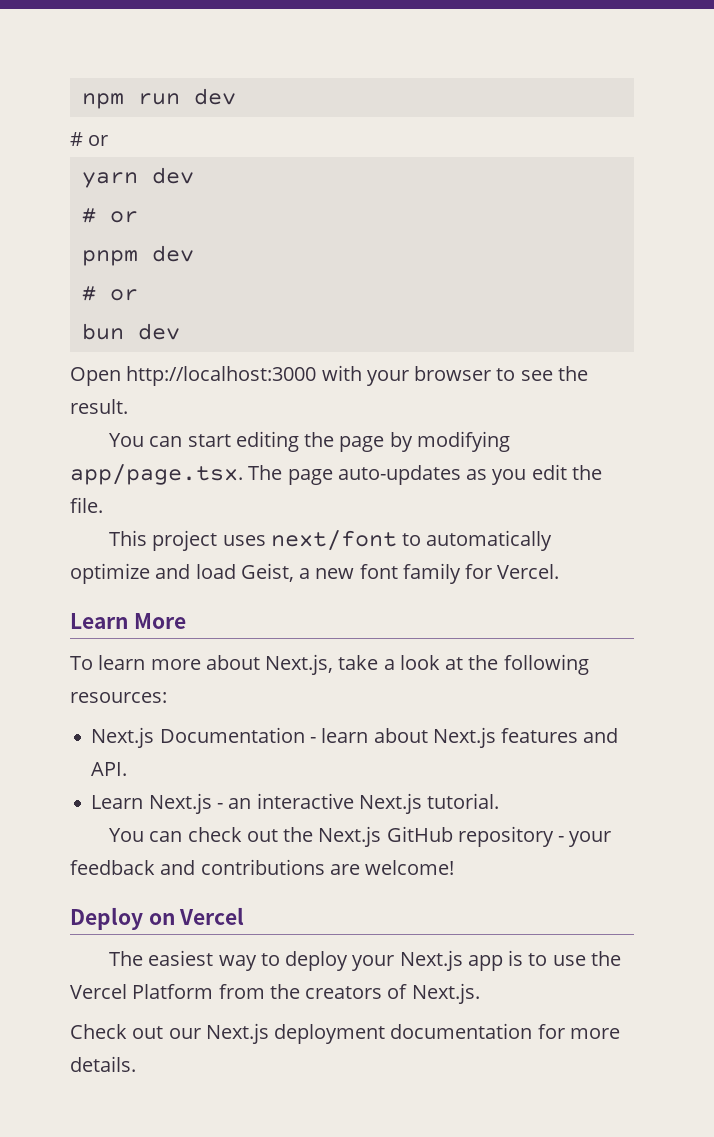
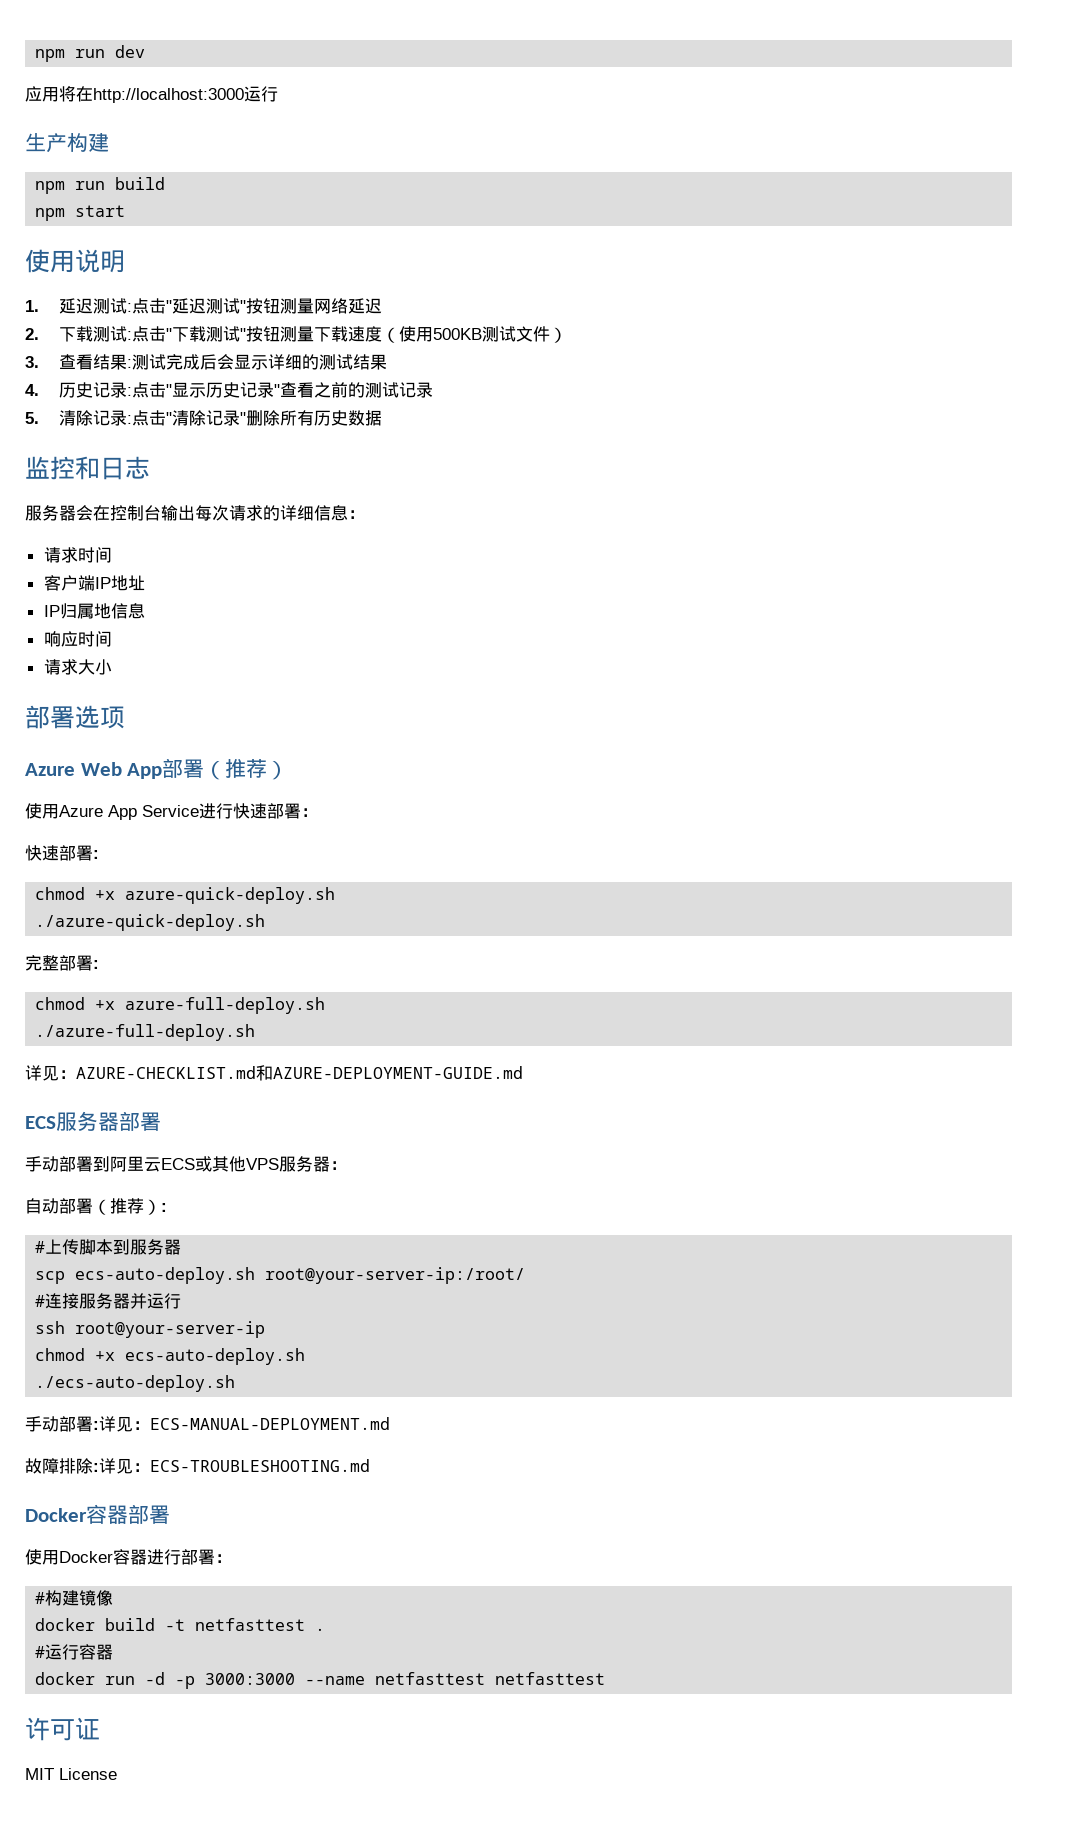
[70,132,109,146] [81,167,194,188] [81,208,138,223] [81,245,194,266] [81,286,138,301] [81,323,180,340] [70,365,588,386] [70,399,128,414] [109,431,510,452] [70,464,602,485] [70,497,103,513] [109,530,553,551] [70,563,560,584] [70,613,186,629] [70,654,589,675] [70,692,167,703] [91,727,619,748] [91,762,128,776] [91,793,500,814] [109,826,612,847] [70,859,455,875] [70,907,245,930] [109,950,621,971] [70,983,480,1004] [70,1023,620,1044] [70,1056,136,1072] # or // yarn dev // # or // pnpm dev // # or // bun dev // Open http://localhost:3000 with your browser to see the result. // You can start editing the page by modifying app/page.tsx. The page auto-updates as you edit the file. // This project uses next/font to automatically optimize and load Geist, a new font family for Vercel. // Learn More // To learn more about Next.js, take a look at the following resources: // Next.js Documentation - learn about Next.js features and API. // Learn Next.js - an interactive Next.js tutorial. // You can check out the Next.js GitHub repository - your feedback and contributions are welcome! // Deploy on Vercel // The easiest way to deploy your Next.js app is to use the Vercel Platform from the creators of Next.js. // Check out our Next.js deployment documentation for more details. -> [25,86,278,103] [25,133,109,153] [35,177,166,194] [35,205,126,221] [25,249,125,273] [25,298,382,314] [25,326,567,343] [25,354,387,370] [25,382,433,398] [25,410,382,426] [25,456,150,480] [25,505,365,521] [43,547,112,563] [43,575,145,591] [43,603,145,619] [43,631,112,647] [43,659,112,675] [25,705,125,729] [25,758,289,780] [25,803,318,820] [25,845,99,861] [35,887,336,904] [35,914,266,931] [25,955,99,971] [35,997,326,1014] [35,1024,256,1041] [25,1065,523,1081] [25,1111,161,1131] [25,1156,347,1172] [25,1198,167,1215] [35,1239,182,1255] [35,1267,526,1284] [35,1293,182,1309] [35,1321,266,1338] [35,1348,306,1365] [35,1375,236,1392] [25,1416,390,1432] [25,1458,370,1474] [25,1504,170,1524] [25,1549,232,1565] [35,1590,114,1606] [35,1618,326,1631] [35,1644,114,1660] [35,1672,606,1689] [25,1717,100,1741] [25,1768,117,1780] 应用将在http://localhost:3000运行 // 生产构建 // npm run build // npm start // 使用说明 // 1.延迟测试:点击"延迟测试"按钮测量网络延迟 // 2.下载测试:点击"下载测试"按钮测量下载速度（使用500KB测试文件） // 3.查看结果:测试完成后会显示详细的测试结果 // 4.历史记录:点击"显示历史记录"查看之前的测试记录 // 5.清除记录:点击"清除记录"删除所有历史数据 // 监控和日志 // 服务器会在控制台输出每次请求的详细信息： // 请求时间 // 客户端IP地址 // IP归属地信息 // 响应时间 // 请求大小 // 部署选项 // Azure Web App部署（推荐） // 使用Azure App Service进行快速部署： // 快速部署: // chmod +x azure-quick-deploy.sh // ./azure-quick-deploy.sh // 完整部署: // chmod +x azure-full-deploy.sh // ./azure-full-deploy.sh // 详见：AZURE-CHECKLIST.md和AZURE-DEPLOYMENT-GUIDE.md // ECS服务器部署 // 手动部署到阿里云ECS或其他VPS服务器： // 自动部署（推荐）: // #上传脚本到服务器 // scp ecs-auto-deploy.sh root@your-server-ip:/root/ // #连接服务器并运行 // ssh root@your-server-ip // chmod +x ecs-auto-deploy.sh // ./ecs-auto-deploy.sh // 手动部署:详见：ECS-MANUAL-DEPLOYMENT.md // 故障排除:详见：ECS-TROUBLESHOOTING.md // Docker容器部署 // 使用Docker容器进行部署： // #构建镜像 // docker build -t netfasttest . // #运行容器 // docker run -d -p 3000:3000 --name netfasttest netfasttest // 许可证 // MIT License

